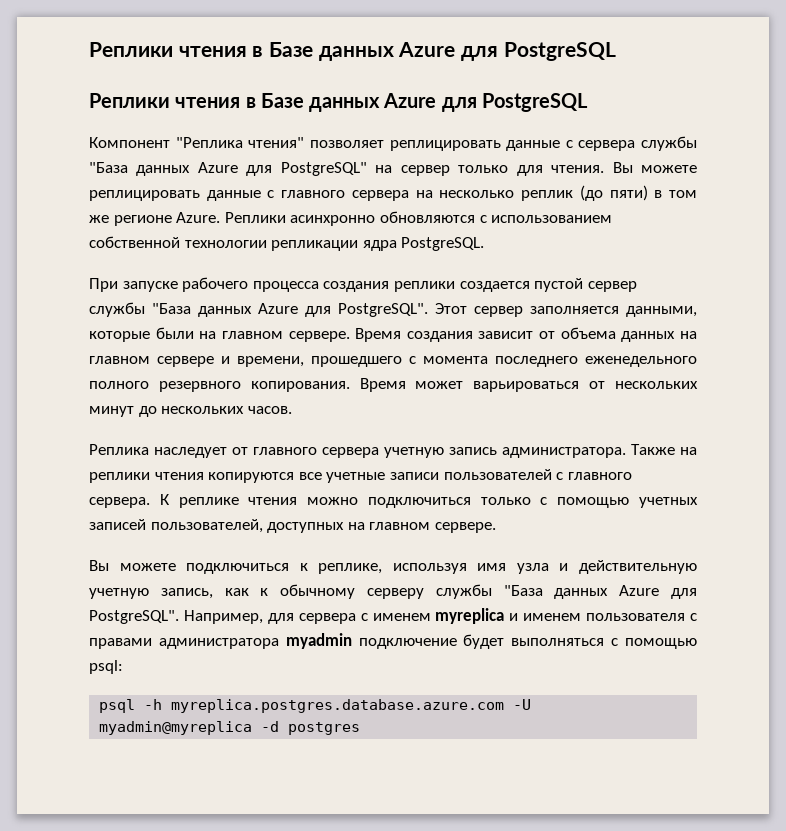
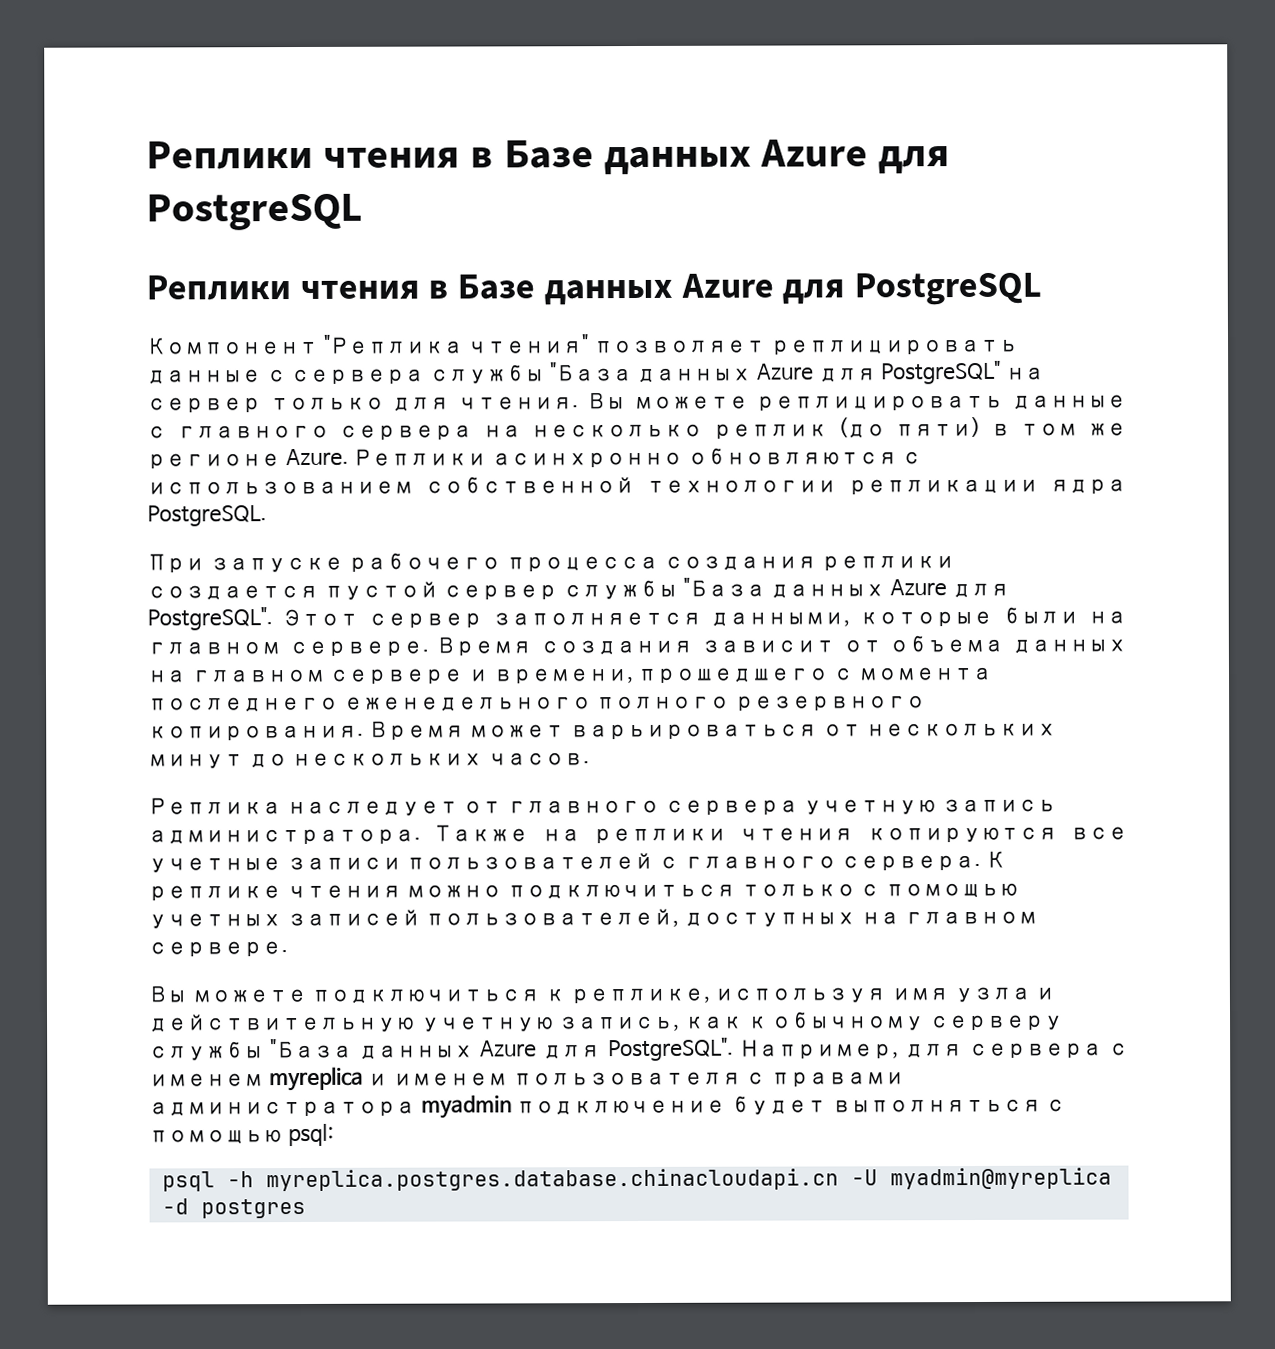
[171,699,505,713] myreplica.postgres.database.azure.com -> [265,1168,839,1192] myreplica.postgres.database.chinacloudapi.cn

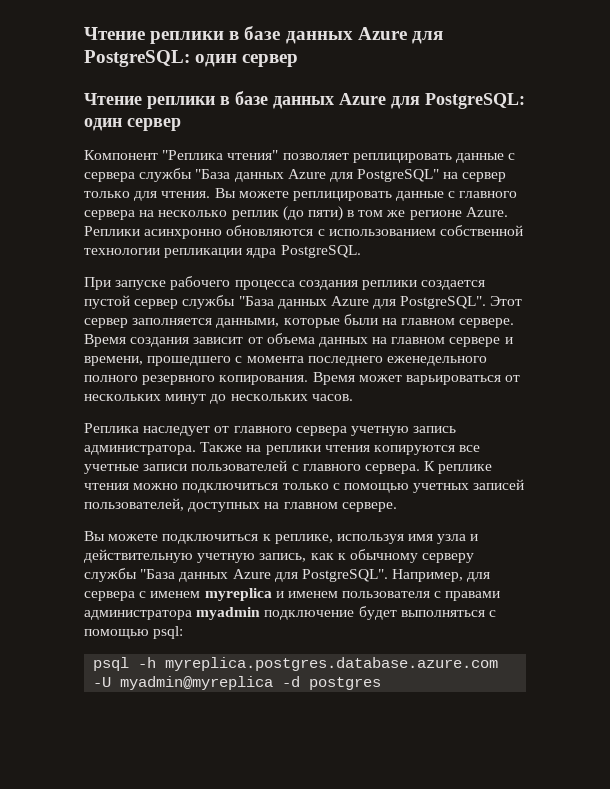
[146,139,951,176] [146,193,363,231] [146,272,1043,306] Реплики чтения в Базе данных Azure для PostgreSQL // Реплики чтения в Базе данных Azure для PostgreSQL -> [84,26,443,44] [84,50,299,67] [84,91,525,109] [84,118,181,131] Чтение реплики в базе данных Azure для PostgreSQL: один сервер // Чтение реплики в базе данных Azure для PostgreSQL: один сервер
[265,1168,839,1192] myreplica.postgres.database.chinacloudapi.cn -> [165,657,499,671] myreplica.postgres.database.azure.com

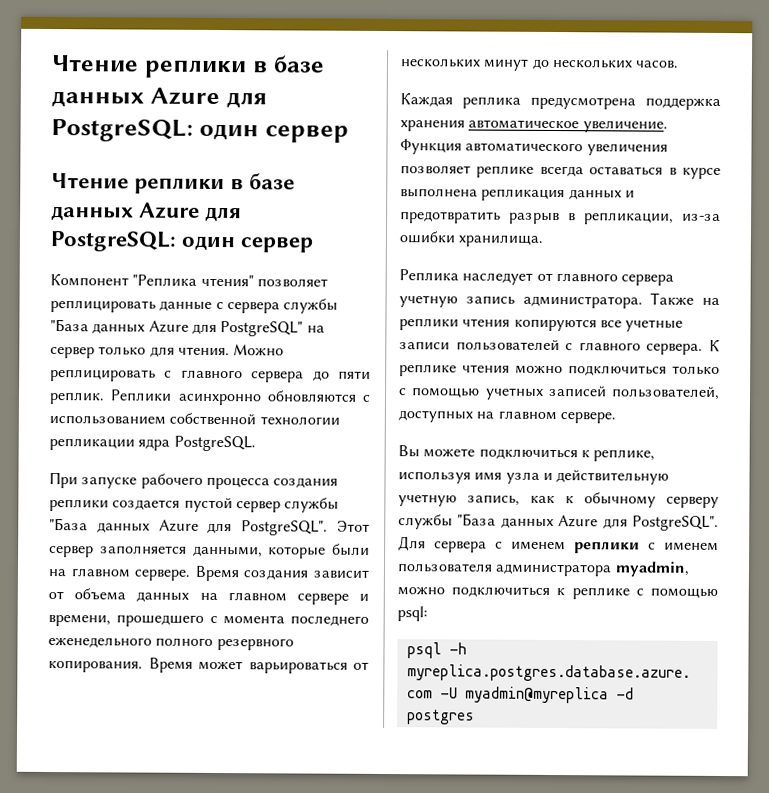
[214,188,518,201] [84,206,508,221] Вы можете реплицировать данные с главного сервера на несколько реплик (до пяти) в том же регионе Azure. -> [233,344,285,356] [50,369,371,383] [49,392,105,405] Можно реплицировать с главного сервера до пяти реплик.
(353, 397) none -> [400,93,721,110] [400,119,668,133] [400,139,668,156] [400,165,721,179] [400,188,635,202] [400,211,721,225] [399,231,544,247] // Каждая реплика предусмотрена поддержка хранения автоматическое увеличение. Функция автоматического увеличения позволяет реплике всегда оставаться в курсе выполнена репликация данных и предотвратить разрыв в репликации, из-за ошибки хранилища.
[392,569,491,582] Например, для -> [398,536,426,552] Для
[204,588,501,601] [84,606,485,620] myreplica и именем пользователя с правами администратора myadmin подключение будет выполняться -> [574,541,719,554] [397,561,690,577] [397,586,630,600] реплики с именем пользователя администратора myadmin, можно подключиться к реплике

